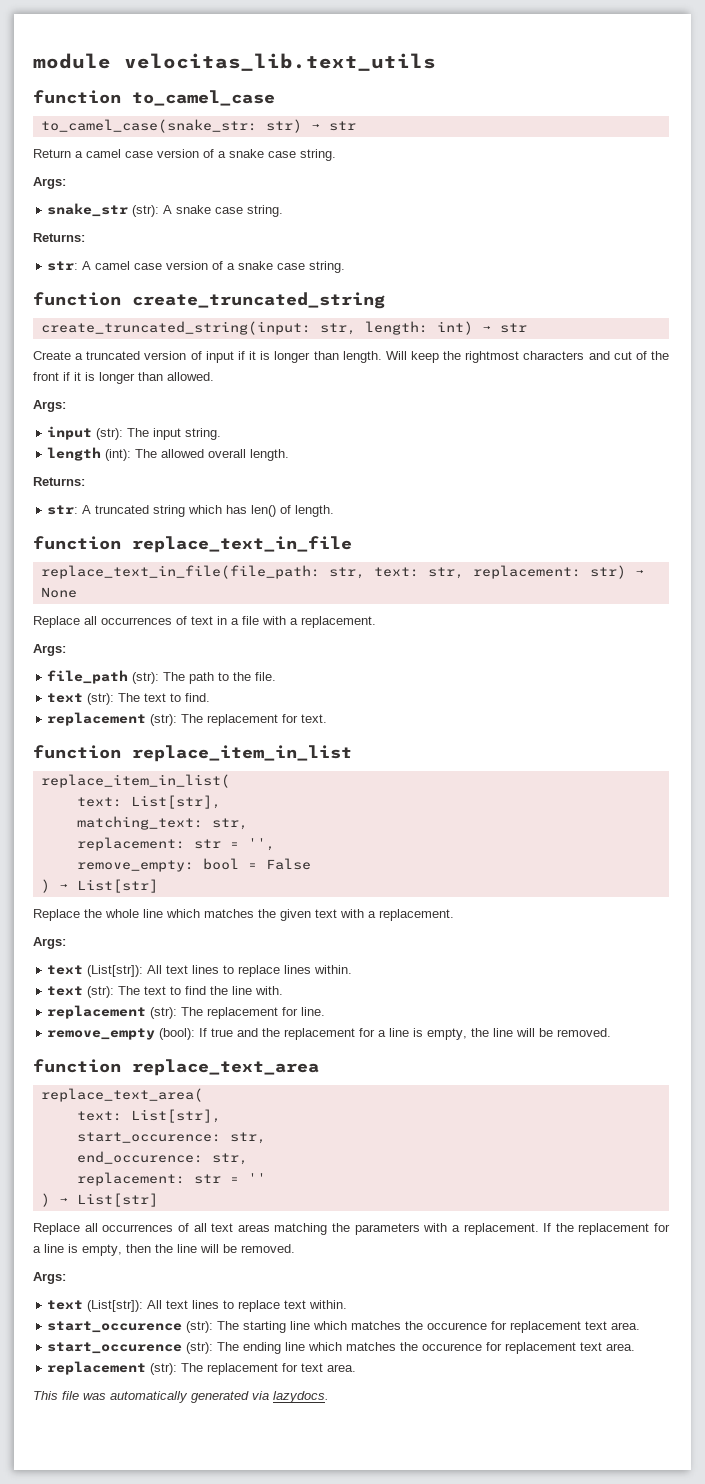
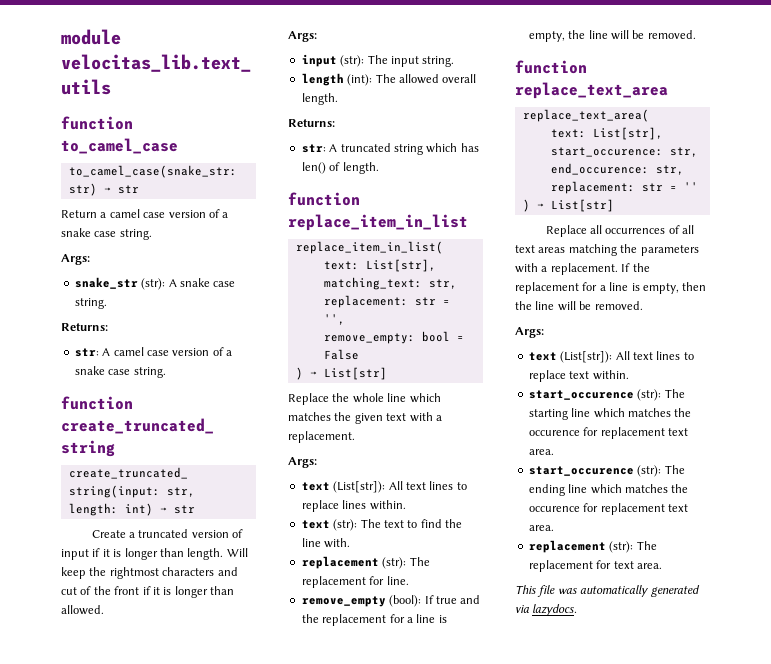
[33,536,352,553] [40,565,644,579] [40,587,77,598] [33,616,376,628] [33,644,66,656] [47,670,277,684] [47,693,211,705] [47,712,328,726] // function replace_text_in_file // replace_text_in_file(file_path: str, text: str, replacement: str) → None // Replace all occurrences of text in a file with a replacement. // Args: // file_path (str): The path to the file. // text (str): The text to find. // replacement (str): The replacement for text. -> (379, 168) none

